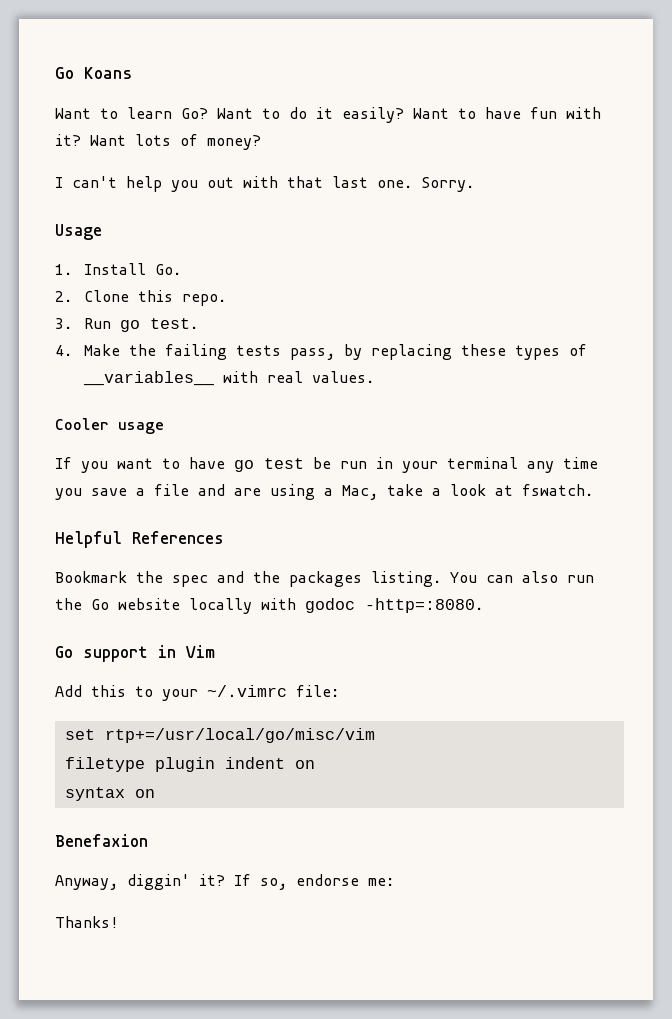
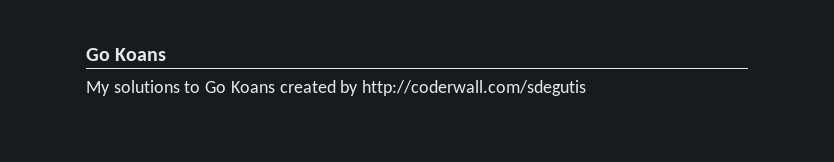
[55,107,601,123] [55,134,261,150] [55,176,474,192] [55,224,102,240] [55,263,182,275] [55,290,227,306] [55,318,199,332] [55,344,588,360] [83,371,375,386] [55,418,164,434] [55,457,598,473] [55,484,593,500] [55,531,224,548] [55,571,594,587] [55,598,483,614] [55,645,215,662] [55,685,339,701] [64,728,375,743] [64,757,315,772] [64,787,155,801] [55,834,148,847] [55,874,394,890] [55,916,119,928] Want to learn Go? Want to do it easily? Want to have fun with it? Want lots of money? // I can't help you out with that last one. Sorry. // Usage // 1. Install Go. // 2. Clone this repo. // 3. Run go test. // 4. Make the failing tests pass, by replacing these types of __variables__ with real values. // Cooler usage // If you want to have go test be run in your terminal any time you save a file and are using a Mac, take a look at fswatch. // Helpful References // Bookmark the spec and the packages listing. You can also run the Go website locally with godoc -http=:8080. // Go support in Vim // Add this to your ~/.vimrc file: // set rtp+=/usr/local/go/misc/vim // filetype plugin indent on // syntax on // Benefaxion // Anyway, diggin' it? If so, endorse me: // Thanks! -> [86,80,587,96] My solutions to Go Koans created by http://coderwall.com/sdegutis

